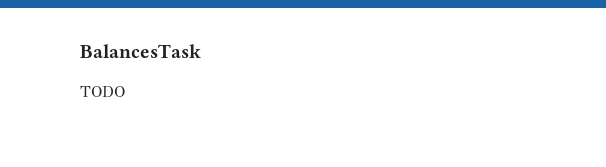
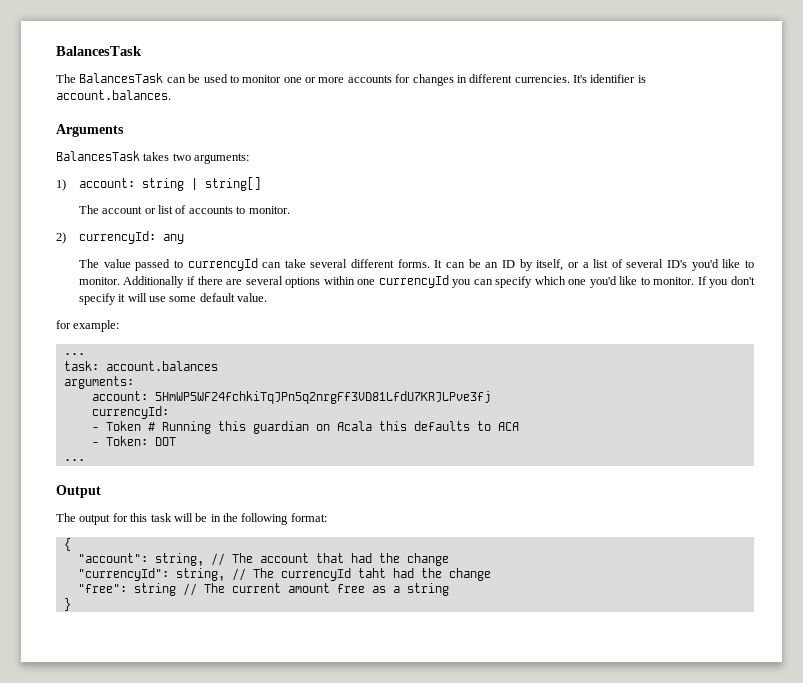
[80,85,125,98] TODO -> [56,73,646,86] [56,90,171,100] [56,124,124,137] [56,151,250,164] [56,177,261,191] [78,205,290,214] [56,231,184,244] [78,258,754,271] [78,275,756,288] [78,293,268,305] [56,320,120,332] [63,353,85,355] [63,361,218,371] [63,376,134,389] [91,391,491,404] [91,406,169,419] [91,421,519,434] [91,436,176,446] [63,459,85,461] [56,485,101,498] [56,513,327,525] [63,538,71,551] [77,553,449,566] [77,568,491,581] [77,583,449,596] [63,598,71,611] The BalancesTask can be used to monitor one or more accounts for changes in different currencies. It's identifier is account.balances. // Arguments // BalancesTask takes two arguments: // 1) account: string | string[] // The account or list of accounts to monitor. // 2) currencyId: any // The value passed to currencyId can take several different forms. It can be an ID by itself, or a list of several ID's you'd like to monitor. Additionally if there are several options within one currencyId you can specify which one you'd like to monitor. If you don't specify it will use some default value. // for example: // ... // task: account.balances // arguments: // account: 5HmWP5WF24fchkiTqJPn5q2nrgFf3VD81LfdU7KRJLPve3fj // currencyId: // - Token # Running this guardian on Acala this defaults to ACA // - Token: DOT // ... // Output // The output for this task will be in the following format: // { // "account": string, // The account that had the change // "currencyId": string, // The currencyId taht had the change // "free": string // The current amount free as a string // }

